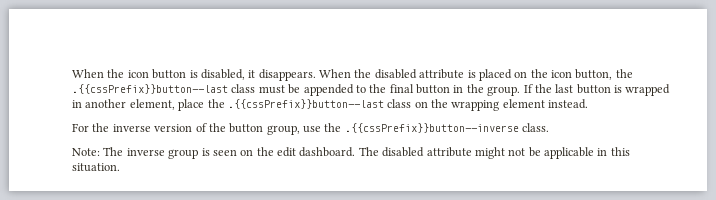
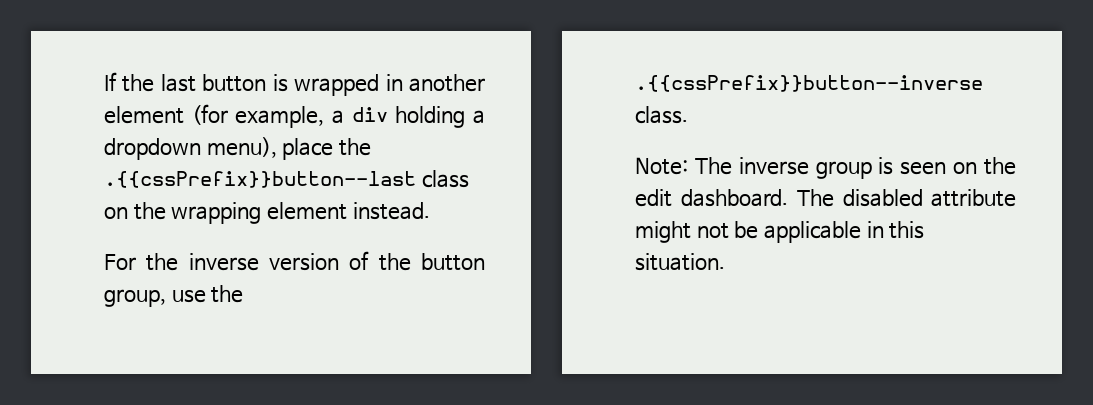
[72,69,633,81] [72,84,521,96] When the icon button is disabled, it disappears. When the disabled attribute is placed on the icon button, the .{{cssPrefix}}button--last class must be appended to the final button in the group. -> (104, 81) none
[129,99,175,110] element, -> [104,104,485,128] [104,137,277,160] element (for example, a div holding a dropdown menu),

